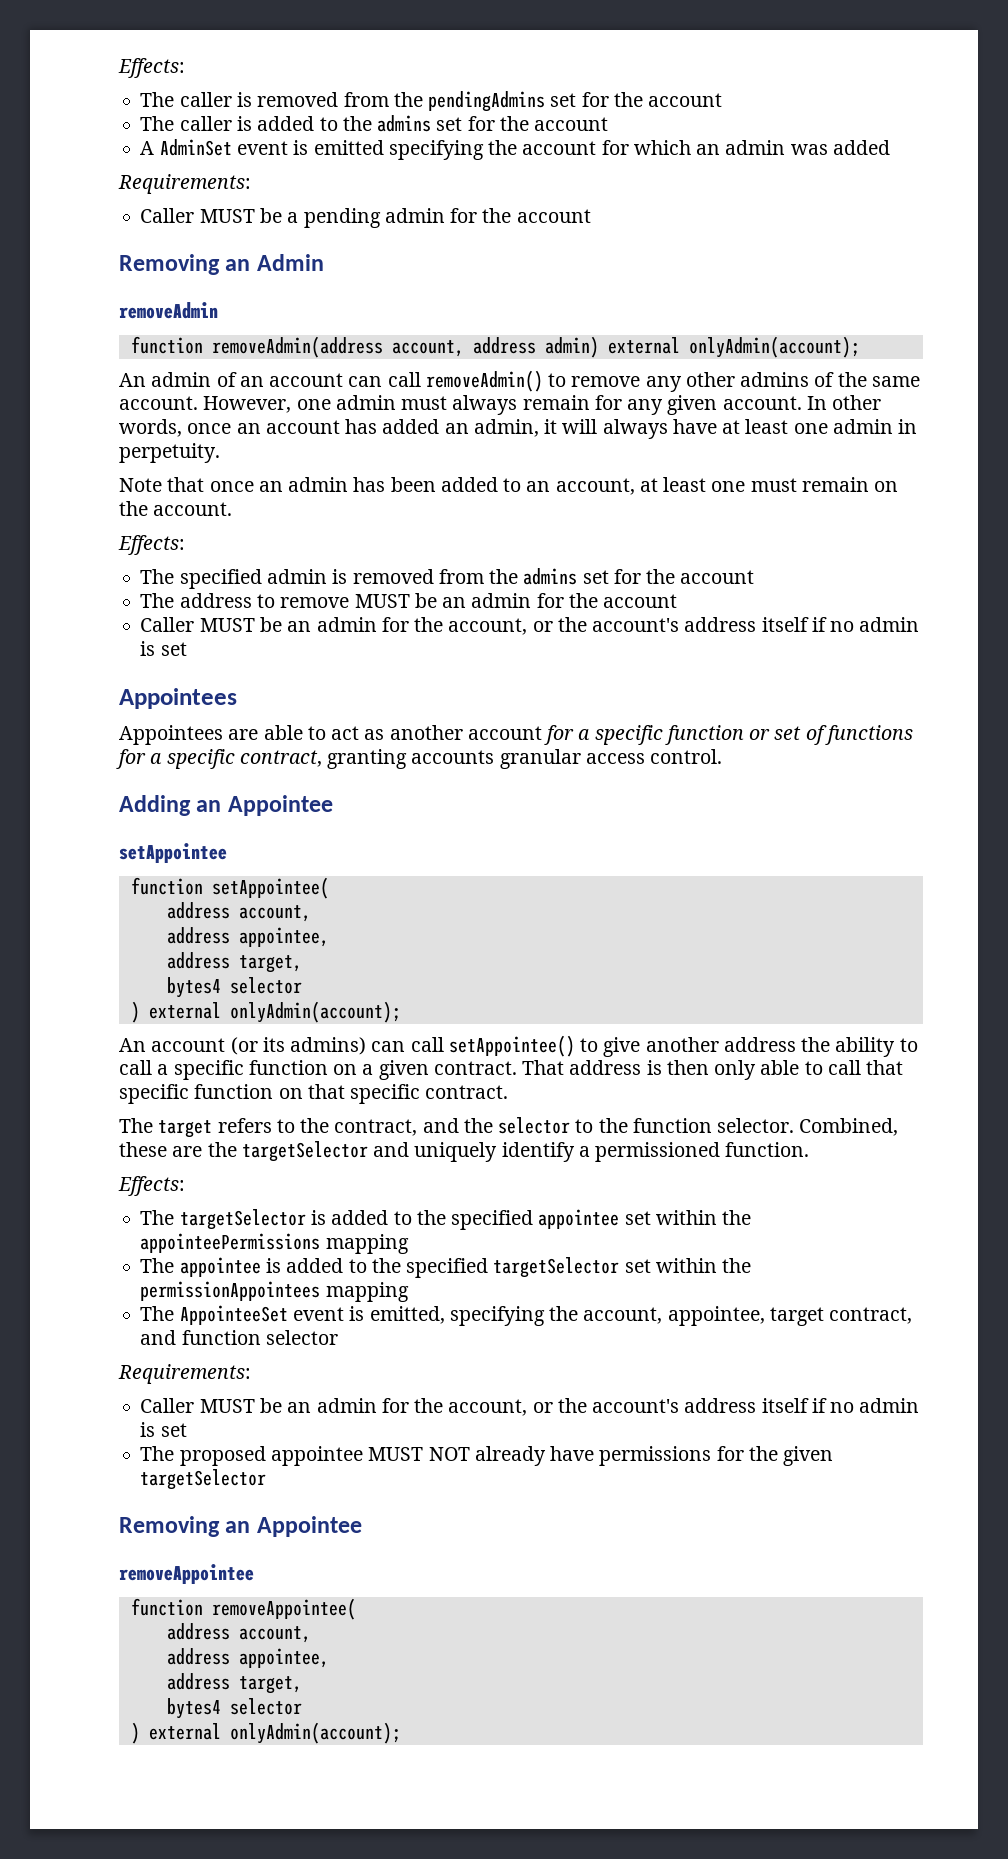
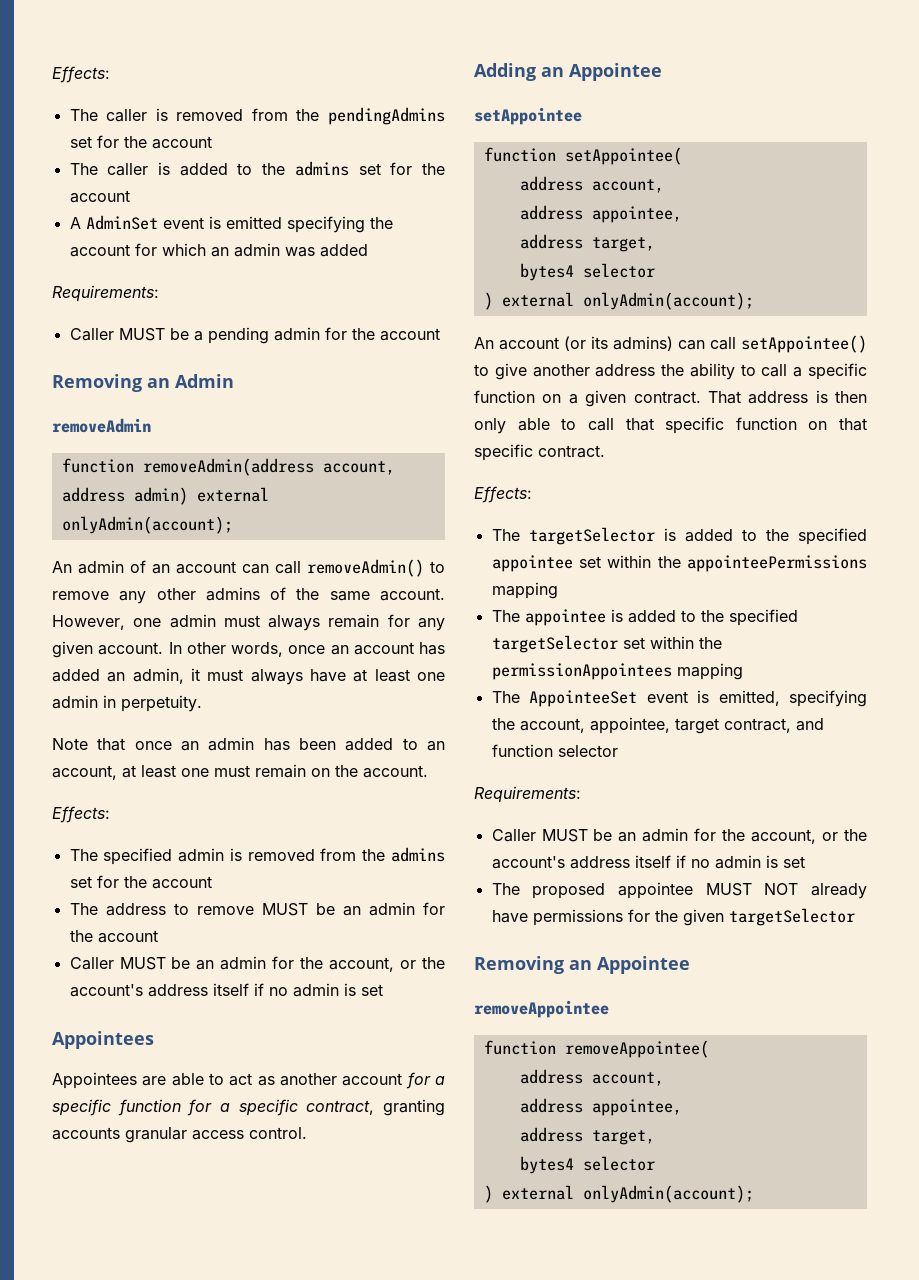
[562,419,598,434] will -> [207,669,244,681] must
[749,725,913,745] or set of functions -> (181, 1107) none
[119,1117,899,1138] [119,1141,810,1162] // The target refers to the contract, and the selector to the function selector. Combined, these are the targetSelector and uniquely identify a permissioned function. -> (605, 451) none

